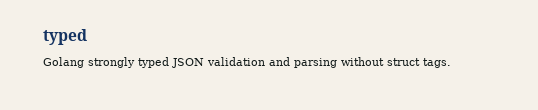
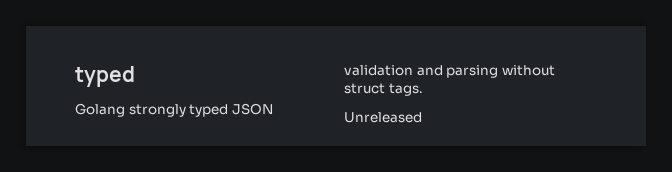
(451, 63) none -> [344,112,422,123] // Unreleased

